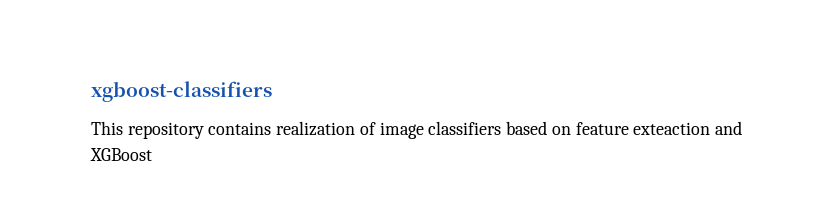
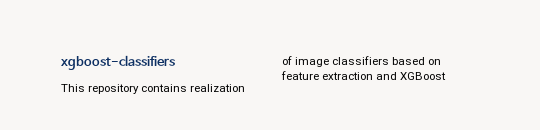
[633,122,711,135] exteaction -> [322,72,374,80] extraction

